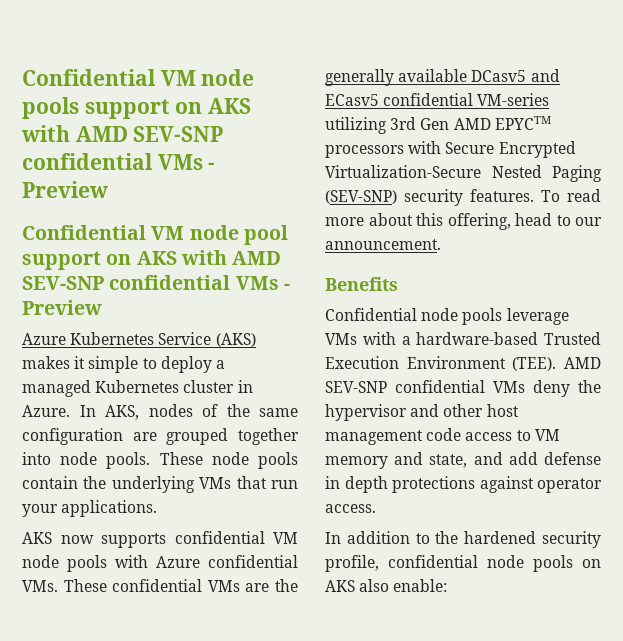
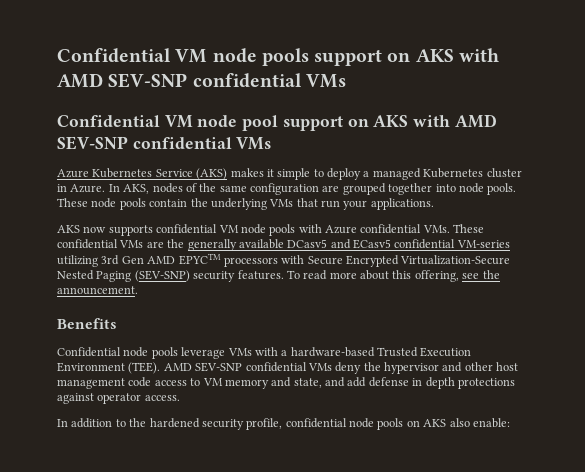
[208,162,216,170] [22,181,108,198] - Preview -> (346, 81) none
[283,283,290,290] [22,300,102,315] - Preview -> (272, 143) none
[515,213,602,226] head to our -> [462,270,500,279] see the

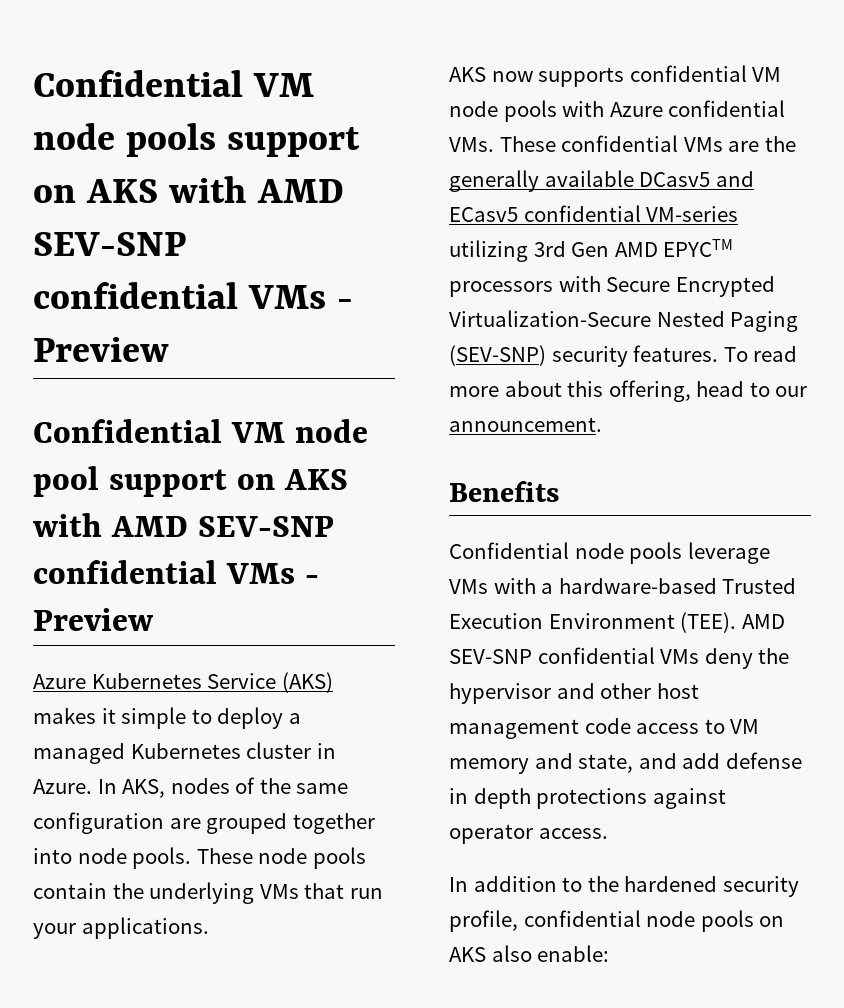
(346, 81) none -> [337,299,354,309] [33,337,169,362] - Preview
(272, 143) none -> [304,575,319,584] [33,608,154,631] - Preview
[462,270,500,279] see the -> [696,381,808,397] head to our

